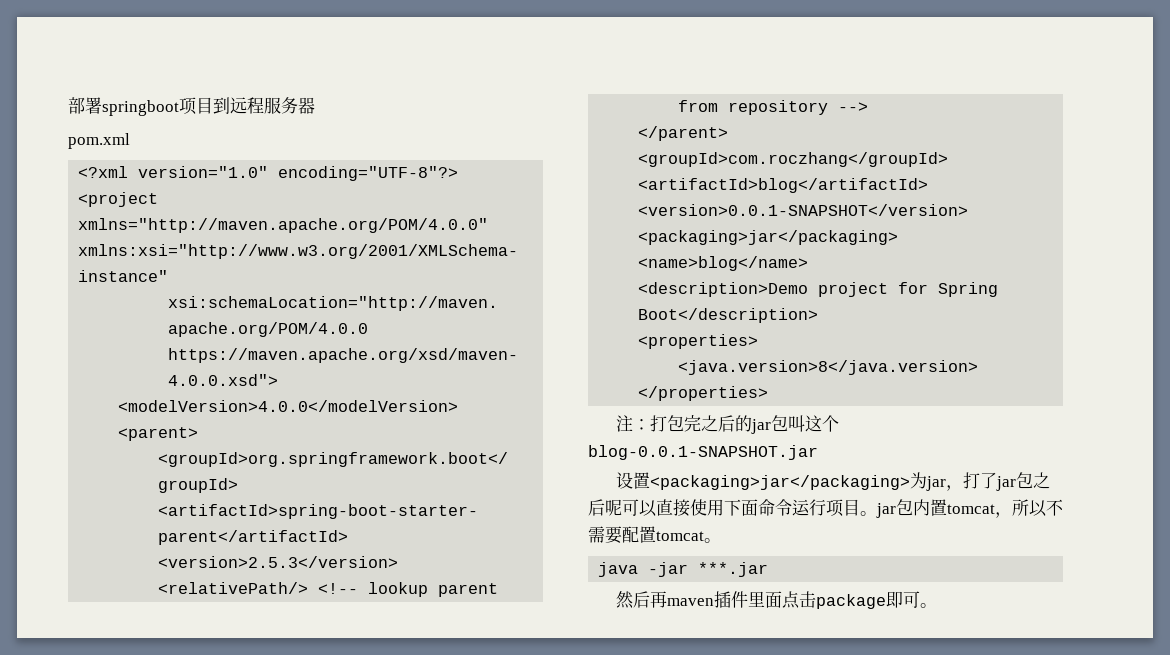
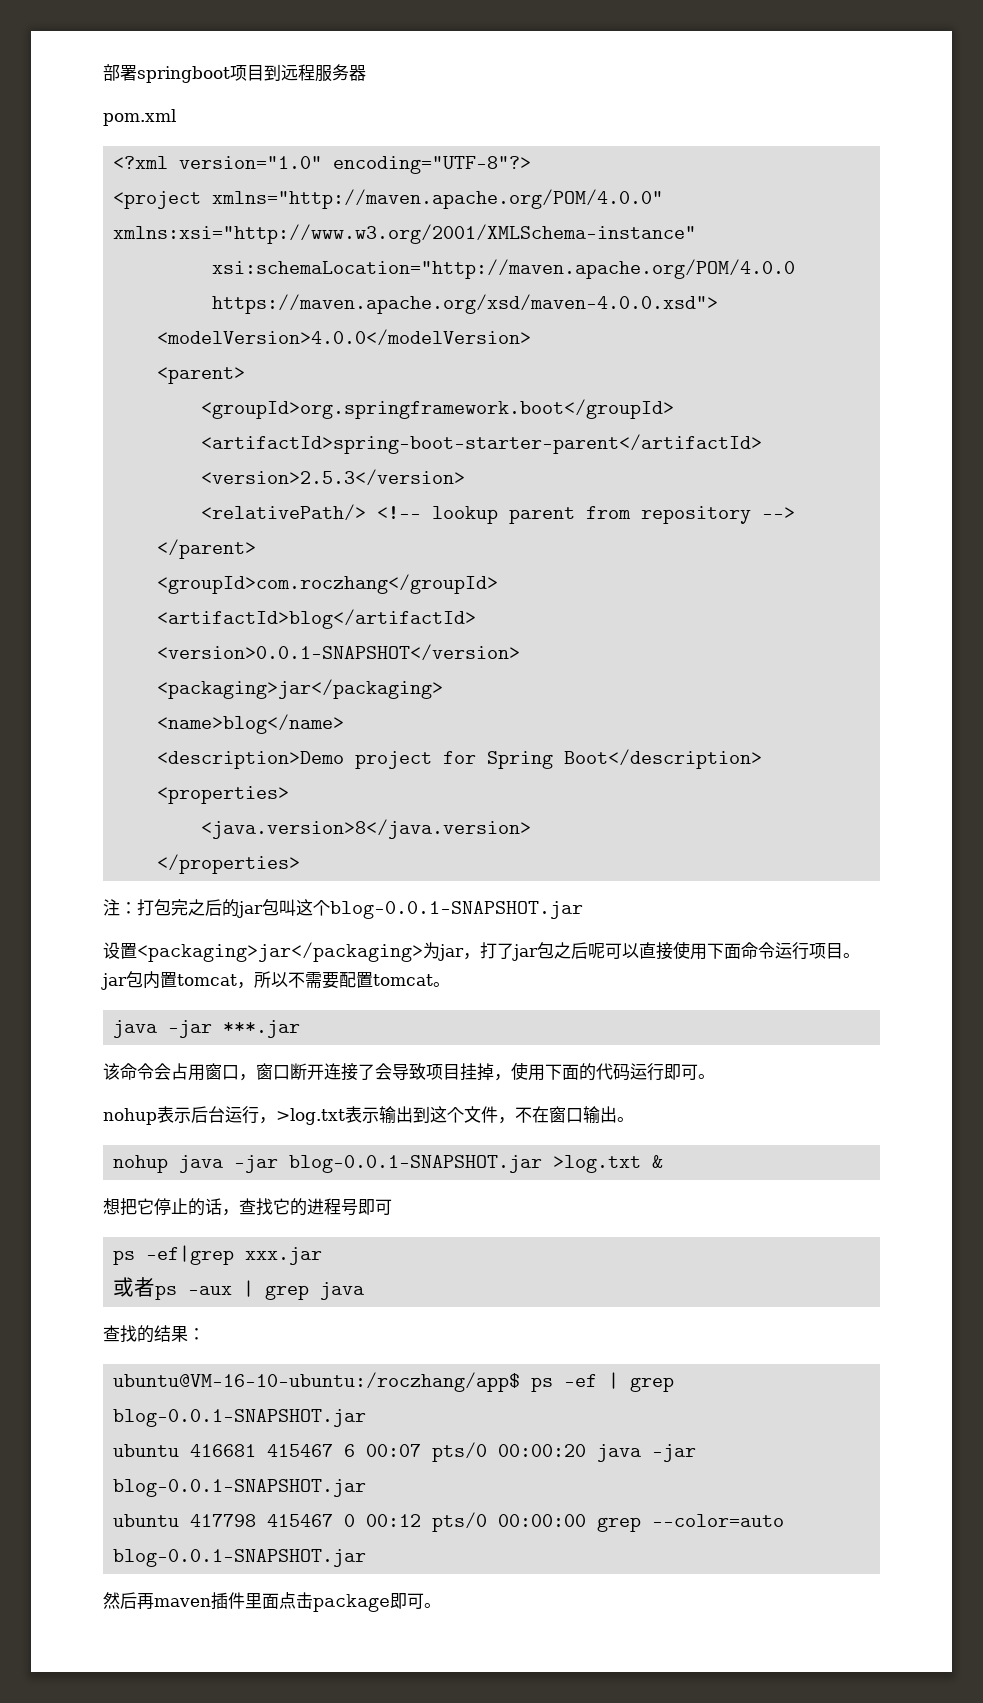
(769, 569) none -> [103,1062,715,1081] [103,1106,634,1125] [113,1155,664,1173] [103,1198,392,1216] [113,1245,323,1265] [113,1277,365,1300] [103,1325,205,1343] [113,1372,675,1392] [113,1409,367,1427] [113,1442,697,1462] [113,1479,367,1497] [113,1512,785,1532] [113,1549,367,1567] // 该命令会占用窗口，窗口断开连接了会导致项目挂掉，使用下面的代码运行即可。 // nohup表示后台运行，>log.txt表示输出到这个文件，不在窗口输出。 // nohup java -jar blog-0.0.1-SNAPSHOT.jar >log.txt & // 想把它停止的话，查找它的进程号即可 // ps -ef|grep xxx.jar // 或者ps -aux | grep java // 查找的结果： // ubuntu@VM-16-10-ubuntu:/roczhang/app$ ps -ef | grep blog-0.0.1-SNAPSHOT.jar // ubuntu 416681 415467 6 00:07 pts/0 00:00:20 java -jar blog-0.0.1-SNAPSHOT.jar // ubuntu 417798 415467 0 00:12 pts/0 00:00:00 grep --color=auto blog-0.0.1-SNAPSHOT.jar

